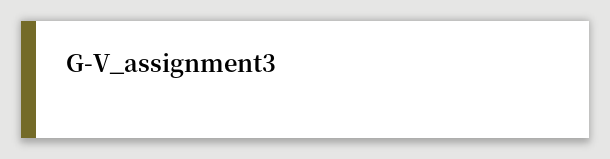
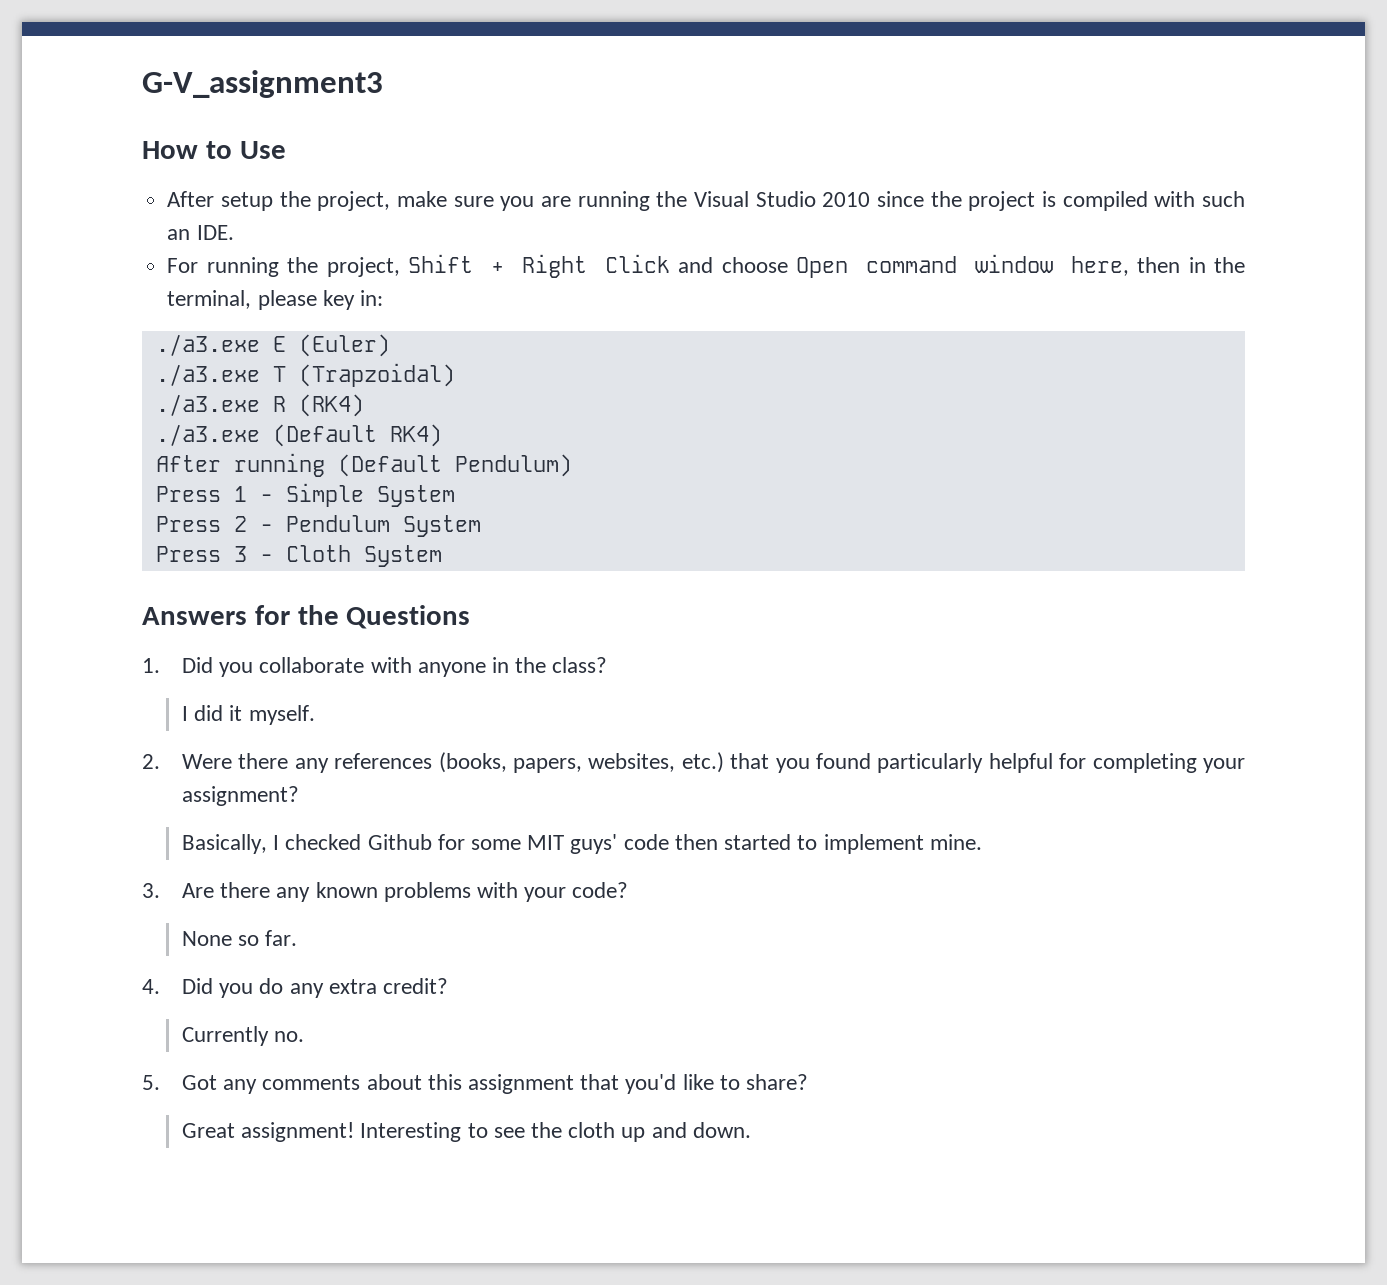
(276, 65) none -> [142,141,286,159] [167,191,1246,211] [167,225,234,240] [167,254,1245,278] [167,290,383,310] [155,334,390,357] [155,363,455,387] [155,394,364,417] [155,424,442,447] [155,453,572,477] [155,483,455,507] [155,515,481,537] [155,545,442,567] [142,605,471,629] [142,657,608,677] [182,705,315,725] [142,752,1245,773] [182,786,300,806] [182,834,982,854] [142,882,629,902] [182,930,298,946] [142,978,449,998] [182,1026,305,1046] [142,1074,809,1094] [182,1122,751,1142] // How to Use // After setup the project, make sure you are running the Visual Studio 2010 since the project is compiled with such an IDE. // For running the project, Shift + Right Click and choose Open command window here, then in the terminal, please key in: // ./a3.exe E (Euler) // ./a3.exe T (Trapzoidal) // ./a3.exe R (RK4) // ./a3.exe (Default RK4) // After running (Default Pendulum) // Press 1 - Simple System // Press 2 - Pendulum System // Press 3 - Cloth System // Answers for the Questions // 1. Did you collaborate with anyone in the class? // I did it myself. // 2. Were there any references (books, papers, websites, etc.) that you found particularly helpful for completing your assignment? // Basically, I checked Github for some MIT guys' code then started to implement mine. // 3. Are there any known problems with your code? // None so far. // 4. Did you do any extra credit? // Currently no. // 5. Got any comments about this assignment that you'd like to share? // Great assignment! Interesting to see the cloth up and down.

